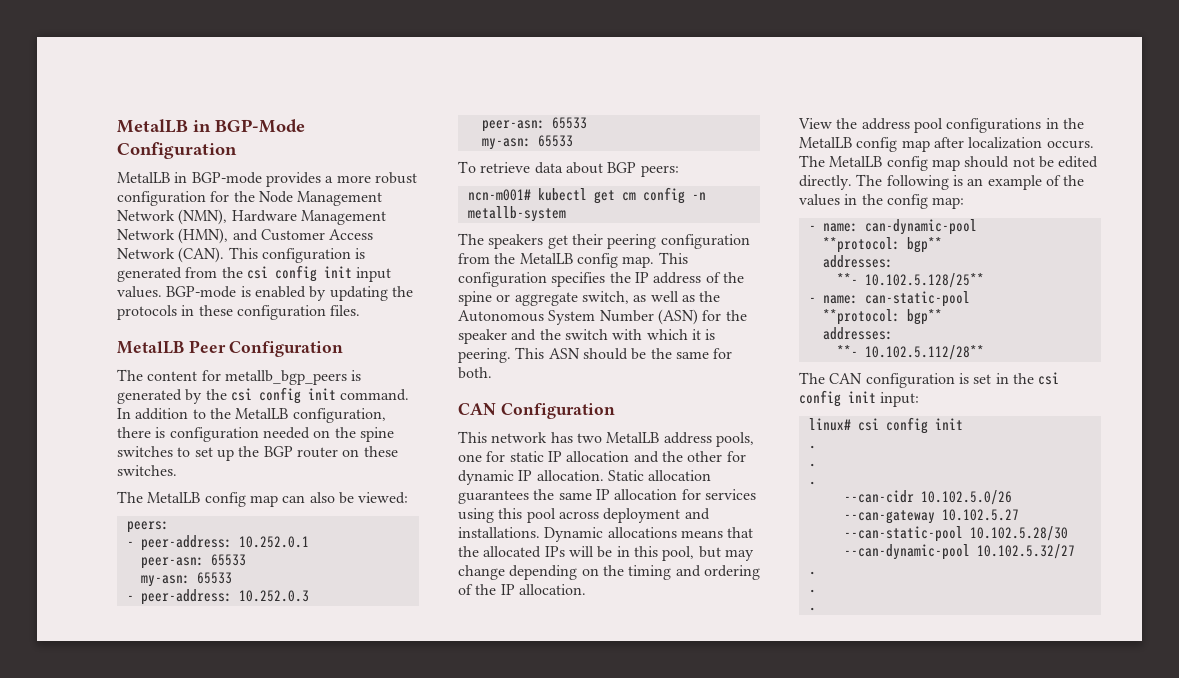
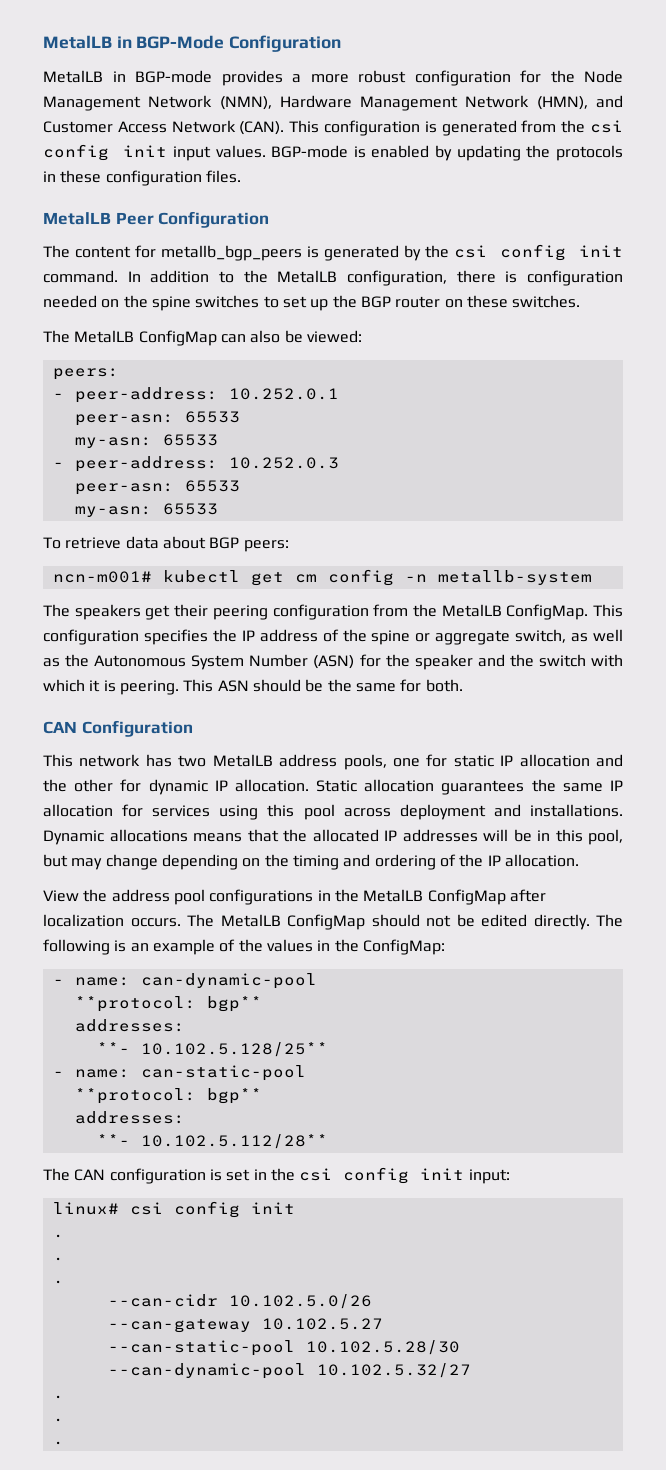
[204,492,278,507] config map -> [138,330,217,346] ConfigMap
[576,253,655,268] config map. -> [506,604,589,620] ConfigMap.
[544,546,565,557] IPs -> [384,829,478,842] IP addresses
[856,137,930,152] config map -> [427,889,506,905] ConfigMap
[886,156,960,171] config map -> [287,914,365,930] ConfigMap
[886,194,965,209] config map: -> [362,939,445,955] ConfigMap:

